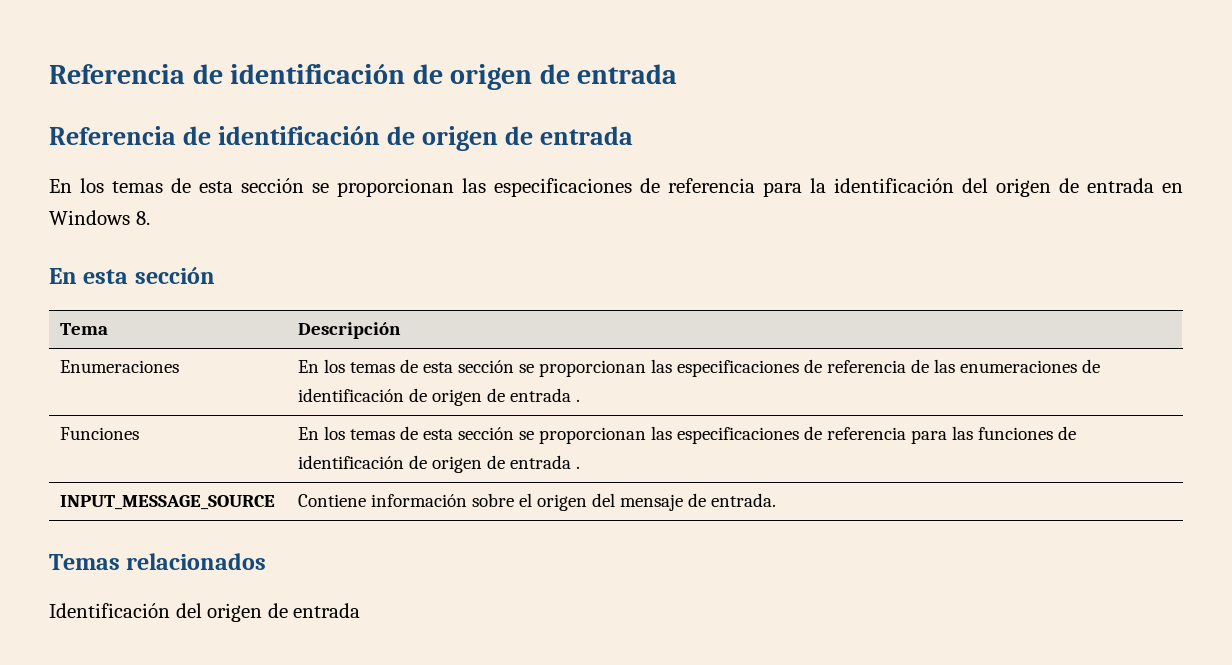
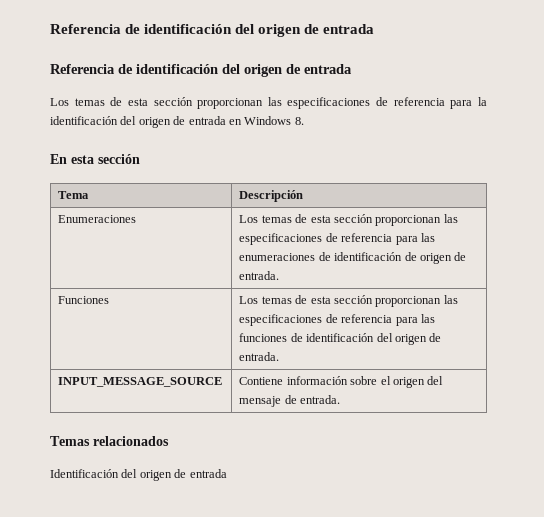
[49,64,443,84] Referencia de identificación de -> [50,24,255,34] Referencia de identificación del
[387,126,634,151] [49,178,329,193] de origen de entrada // En los temas de esta sección se -> [222,64,352,77] [50,97,193,106] del origen de entrada // Los temas de esta sección
[298,359,930,377] En los temas de esta sección se proporcionan las especificaciones de referencia de -> [239,214,458,226] [239,233,418,245] Los temas de esta sección proporcionan las especificaciones de referencia para
[510,388,581,402] entrada . -> [239,271,280,280] entrada.
[298,426,535,440] En los temas de esta sección se -> [239,295,373,304] Los temas de esta sección
[409,455,581,473] de origen de entrada . -> [376,333,442,345] [239,352,280,361] del origen de entrada.

